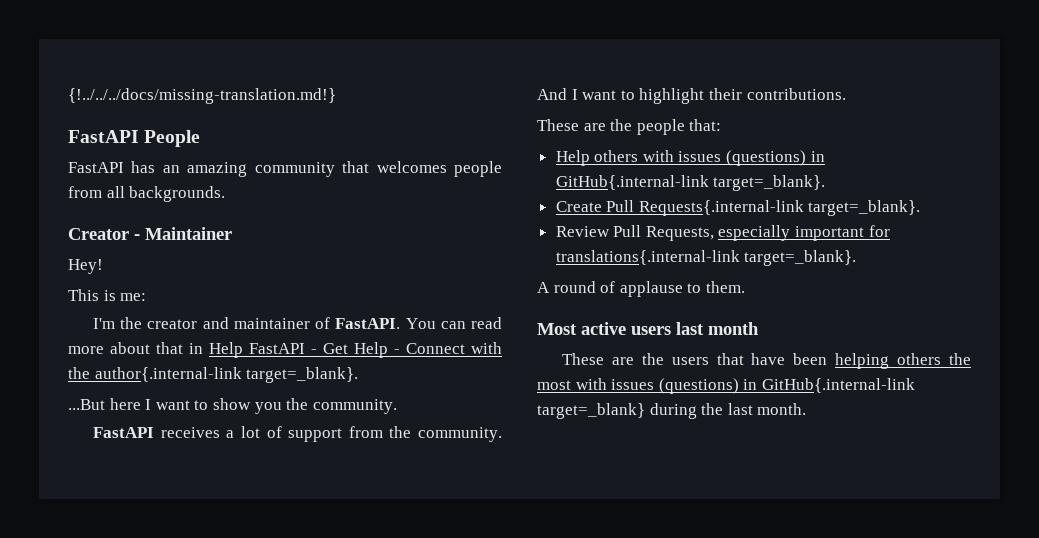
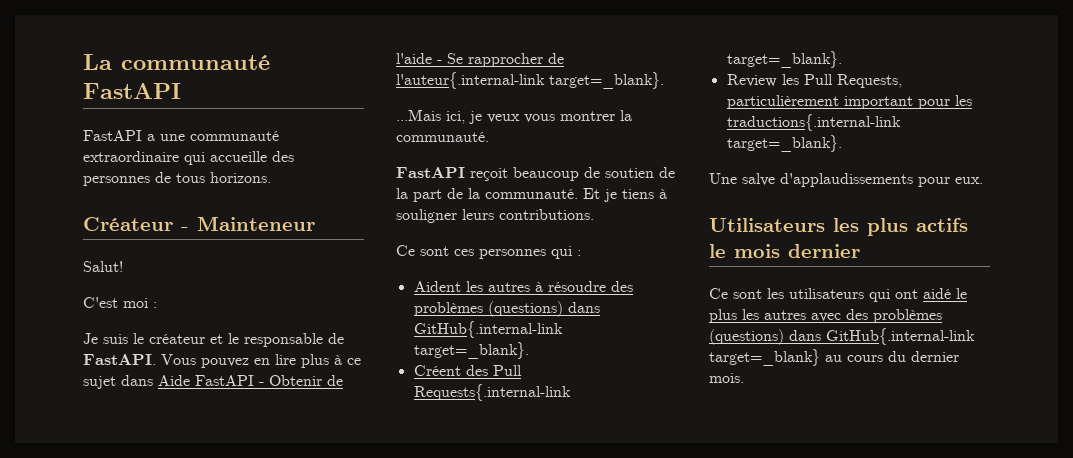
[68,88,336,104] [68,130,201,147] [68,161,502,177] [68,186,226,202] [68,227,232,240] [68,259,103,274] [68,289,147,301] [93,317,502,329] [68,342,502,358] [68,367,359,383] [68,398,397,414] [93,426,503,442] [537,88,846,104] [537,119,722,135] [555,150,825,166] {!../../../docs/missing-translation.md!} // FastAPI People // FastAPI has an amazing community that welcomes people from all backgrounds. // Creator - Maintainer // Hey! // This is me: // I'm the creator and maintainer of FastAPI. You can read more about that in Help FastAPI - Get Help - Connect with the author{.internal-link target=_blank}. // ...But here I want to show you the community. // FastAPI receives a lot of support from the community. And I want to highlight their contributions. // These are the people that: // Help others with issues (questions) in -> [83,54,270,70] [83,83,181,99] [83,130,279,141] [83,151,294,165] [83,172,271,186] [83,216,315,231] [83,261,123,272] [83,297,157,308] [83,333,344,347] [83,354,361,368] [83,375,343,389] [396,53,564,67] [396,72,664,89] [396,109,632,124] [396,132,489,142] [396,167,675,181] [396,188,667,202] [396,209,594,223] [396,245,581,259] [413,281,633,292] [413,301,600,317] La communauté FastAPI // FastAPI a une communauté extraordinaire qui accueille des personnes de tous horizons. // Créateur - Mainteneur // Salut! // C'est moi : // Je suis le créateur et le responsable de FastAPI. Vous pouvez en lire plus à ce sujet dans Aide FastAPI - Obtenir de l'aide - Se rapprocher de l'auteur{.internal-link target=_blank}. // ...Mais ici, je veux vous montrer la communauté. // FastAPI reçoit beaucoup de soutien de la part de la communauté. Et je tiens à souligner leurs contributions. // Ce sont ces personnes qui : // Aident les autres à résoudre des problèmes (questions) dans
[555,201,602,212] Create -> [413,365,488,376] Créent des
(610, 231) none -> [781,74,799,85] les
[718,225,890,241] [555,250,857,266] [537,281,745,297] [537,322,759,335] [562,353,971,369] [537,378,915,394] [537,403,807,419] especially important for translations{.internal-link target=_blank}. // A round of applause to them. // Most active users last month // These are the users that have been helping others the most with issues (questions) in GitHub{.internal-link target=_blank} during the last month. -> [726,95,972,109] [726,114,901,131] [726,135,842,152] [709,173,983,187] [709,218,968,236] [709,244,860,258] [709,288,967,302] [709,309,942,323] [709,328,975,345] [709,349,959,366] [709,373,744,383] particulièrement important pour les traductions{.internal-link target=_blank}. // Une salve d'applaudissements pour eux. // Utilisateurs les plus actifs le mois dernier // Ce sont les utilisateurs qui ont aidé le plus les autres avec des problèmes (questions) dans GitHub{.internal-link target=_blank} au cours du dernier mois.

